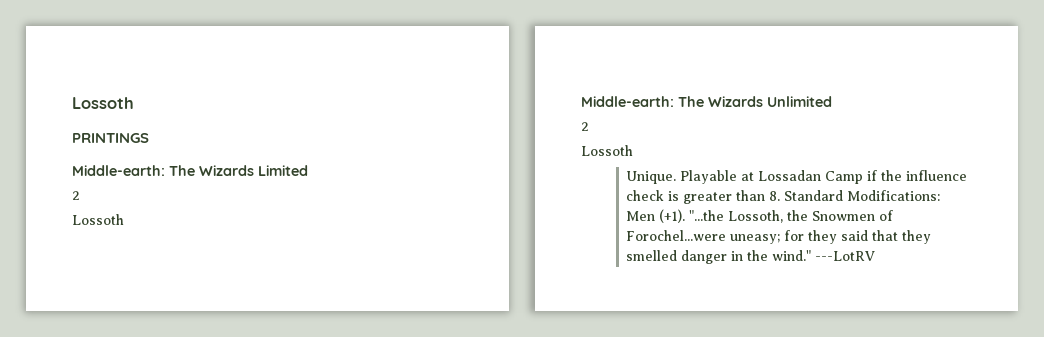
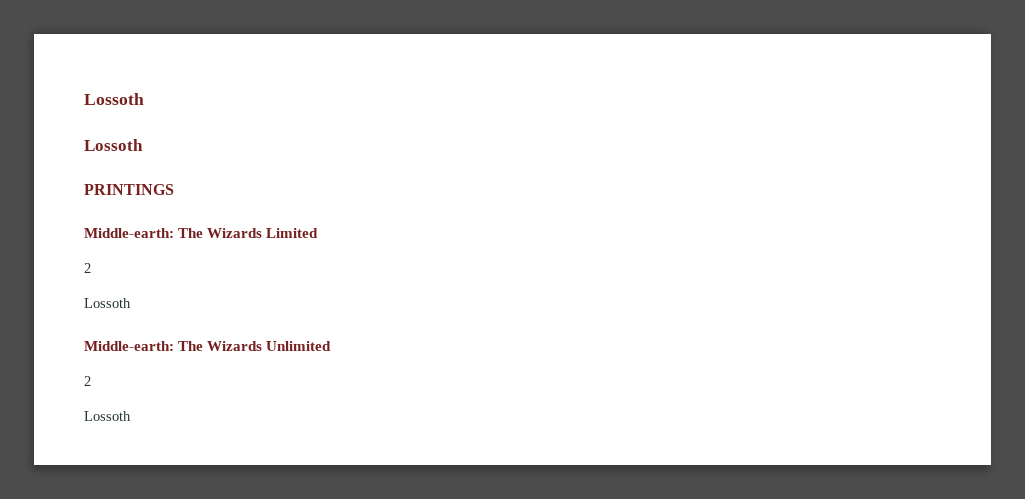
[72,97,134,109] Lossoth -> [84,93,144,105] [84,139,143,151] Lossoth // Lossoth
[626,170,968,184] [626,190,941,204] [626,209,894,223] [626,230,932,244] [626,250,876,264] // Unique. Playable at Lossadan Camp if the influence check is greater than 8. Standard Modifications: Men (+1). "...the Lossoth, the Snowmen of Forochel...were uneasy; for they said that they smelled danger in the wind." ---LotRV -> (131, 416) none

